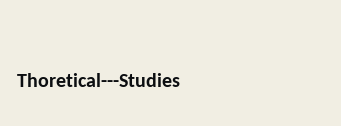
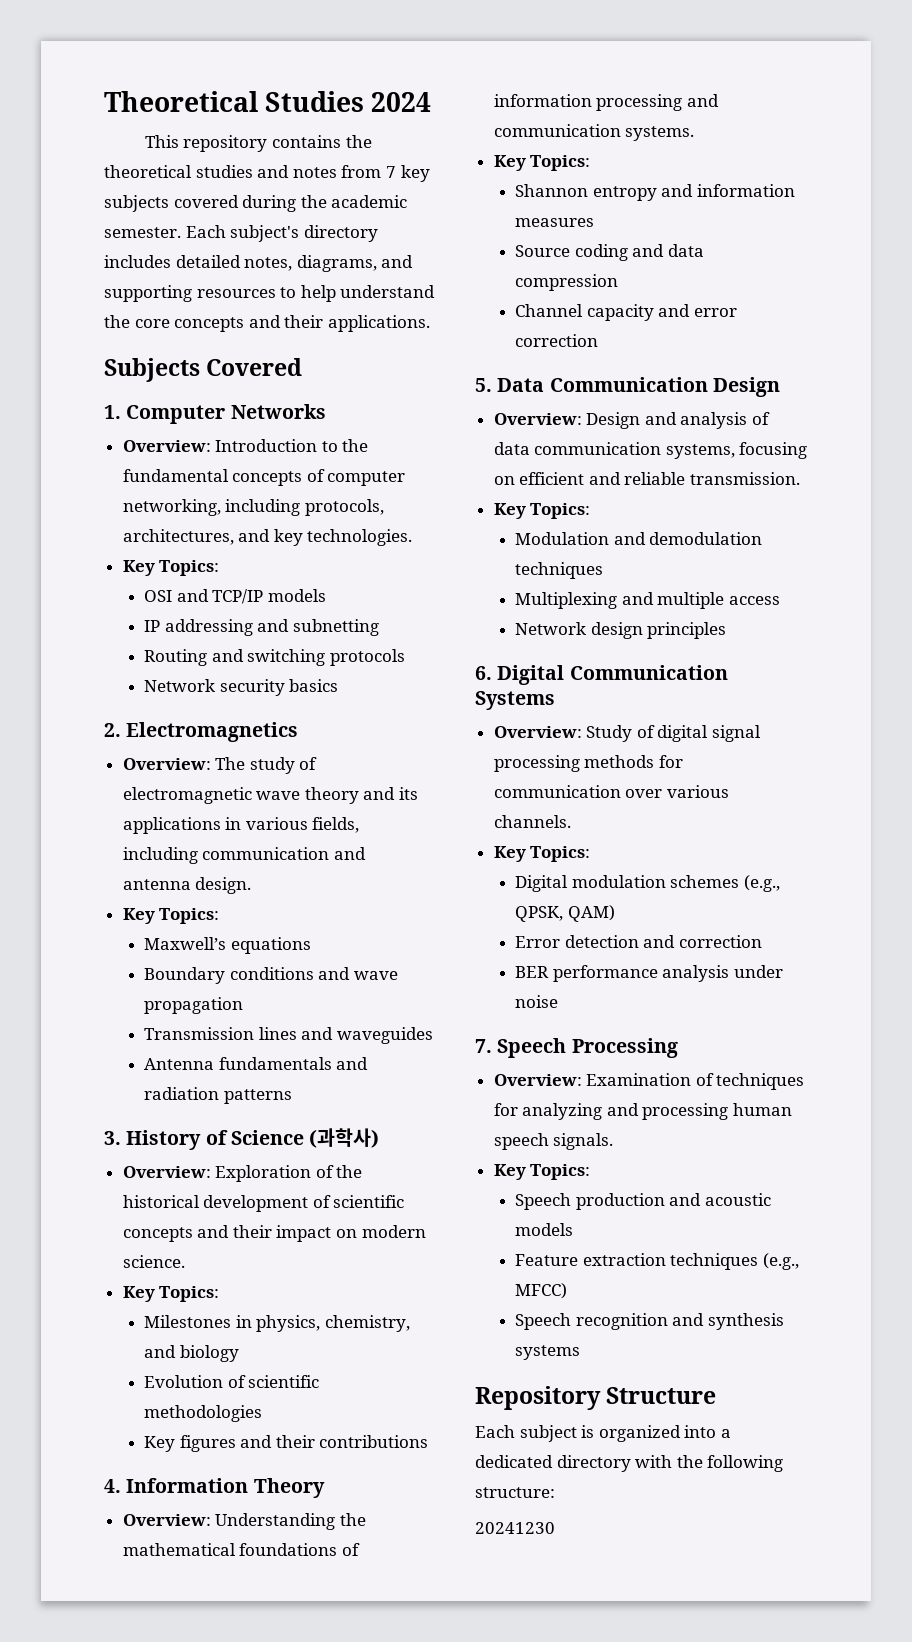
[17,73,180,87] Thoretical---Studies -> [104,91,432,112] [144,135,372,152] [104,165,430,182] [104,195,408,212] [104,225,378,242] [104,255,414,272] [104,285,436,302] [104,315,430,332] [104,358,303,382] [104,404,326,424] [122,439,369,452] [122,469,406,486] [122,499,384,516] [122,529,413,546] [122,560,220,576] [144,589,326,604] [144,619,379,636] [144,649,405,666] [144,679,339,696] [104,722,299,742] [122,757,318,774] [122,787,419,804] [122,817,360,834] [122,847,366,864] [122,877,252,894] [122,908,220,924] [144,937,311,954] [144,967,398,984] [144,997,244,1014] [144,1027,433,1044] [144,1057,369,1070] [144,1087,292,1104] [104,1128,380,1150] [122,1165,363,1182] [122,1195,405,1212] [122,1225,426,1242] [122,1255,185,1268] [122,1286,220,1302] [144,1315,410,1332] [144,1345,239,1362] [144,1375,320,1388] [144,1405,263,1422] [144,1435,429,1452] [104,1478,325,1498] [122,1513,366,1530] [122,1543,360,1556] [493,94,719,111] [493,124,695,141] [493,155,591,171] [515,184,795,201] [515,218,595,227] [515,244,704,261] [515,274,619,291] [515,304,737,321] [515,334,599,347] [475,377,780,397] [493,412,771,429] [493,442,808,459] [493,472,801,485] [493,503,591,519] [515,532,763,545] [515,562,604,579] [515,592,780,609] [515,622,727,639] [475,665,728,685] [475,691,555,710] [493,725,762,742] [493,755,683,772] [493,785,729,798] [493,815,571,828] [493,846,591,862] [515,875,780,892] [515,905,615,922] [515,935,762,948] [515,965,783,982] [515,995,559,1008] [475,1038,678,1058] [493,1073,805,1090] [493,1103,793,1120] [493,1133,614,1150] [493,1164,591,1180] [515,1193,771,1210] [515,1223,574,1236] [515,1253,799,1270] [515,1283,568,1299] [515,1313,784,1330] [515,1345,581,1360] [475,1386,717,1410] [475,1425,731,1442] [475,1455,784,1472] [475,1487,555,1498] [475,1522,555,1534] Theoretical Studies 2024 // This repository contains the theoretical studies and notes from 7 key subjects covered during the academic semester. Each subject's directory includes detailed notes, diagrams, and supporting resources to help understand the core concepts and their applications. // Subjects Covered // 1. Computer Networks // Overview: Introduction to the fundamental concepts of computer networking, including protocols, architectures, and key technologies. // Key Topics: // OSI and TCP/IP models // IP addressing and subnetting // Routing and switching protocols // Network security basics // 2. Electromagnetics // Overview: The study of electromagnetic wave theory and its applications in various fields, including communication and antenna design. // Key Topics: // Maxwell’s equations // Boundary conditions and wave propagation // Transmission lines and waveguides // Antenna fundamentals and radiation patterns // 3. History of Science (과학사) // Overview: Exploration of the historical development of scientific concepts and their impact on modern science. // Key Topics: // Milestones in physics, chemistry, and biology // Evolution of scientific methodologies // Key figures and their contributions // 4. Information Theory // Overview: Understanding the mathematical foundations of information processing and communication systems. // Key Topics: // Shannon entropy and information measures // Source coding and data compression // Channel capacity and error correction // 5. Data Communication Design // Overview: Design and analysis of data communication systems, focusing on efficient and reliable transmission. // Key Topics: // Modulation and demodulation techniques // Multiplexing and multiple access // Network design principles // 6. Digital Communication Systems // Overview: Study of digital signal processing methods for communication over various channels. // Key Topics: // Digital modulation schemes (e.g., QPSK, QAM) // Error detection and correction // BER performance analysis under noise // 7. Speech Processing // Overview: Examination of techniques for analyzing and processing human speech signals. // Key Topics: // Speech production and acoustic models // Feature extraction techniques (e.g., MFCC) // Speech recognition and synthesis systems // Repository Structure // Each subject is organized into a dedicated directory with the following structure: // 20241230

